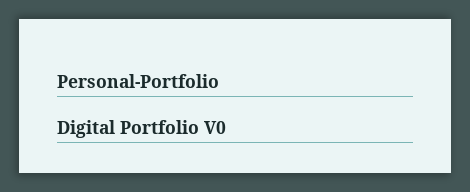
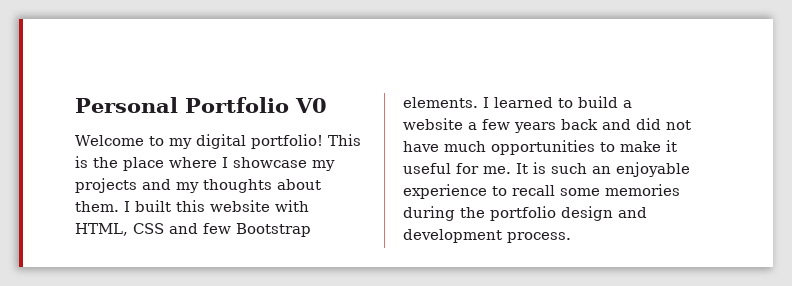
[57,74,219,88] [57,120,115,138] Personal-Portfolio // Digital -> [75,97,178,113] Personal
(226, 127) none -> [75,134,361,149] [75,156,335,171] [75,178,321,193] [75,200,309,212] [75,223,311,237] [403,96,632,108] [403,118,691,133] [403,140,677,155] [403,162,690,177] [403,184,680,199] [403,206,647,221] [403,229,571,243] // Welcome to my digital portfolio! This is the place where I showcase my projects and my thoughts about them. I built this website with HTML, CSS and few Bootstrap elements. I learned to build a website a few years back and did not have much opportunities to make it useful for me. It is such an enjoyable experience to recall some memories during the portfolio design and development process.

